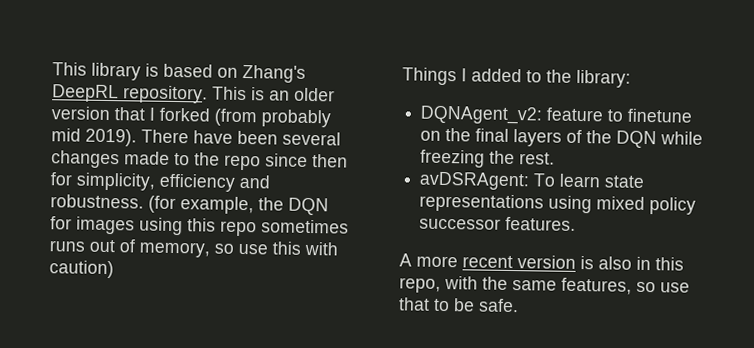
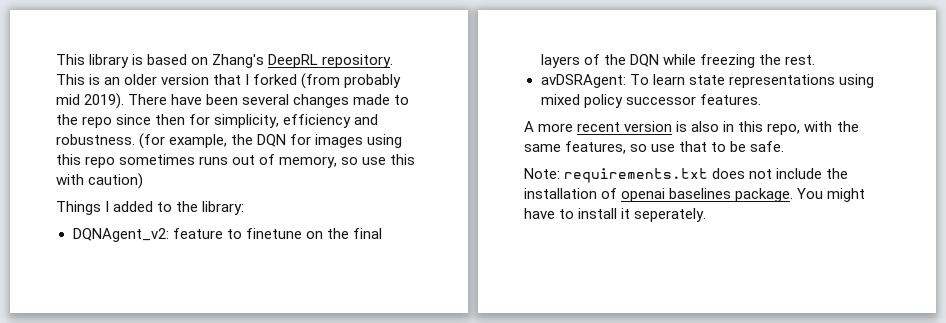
(519, 305) none -> [524,168,849,183] [524,188,866,202] [524,208,707,222] // Note: requirements.txt does not include the installation of openai baselines package. You might have to install it seperately.

